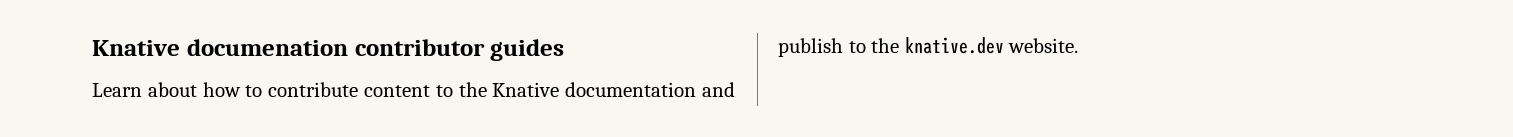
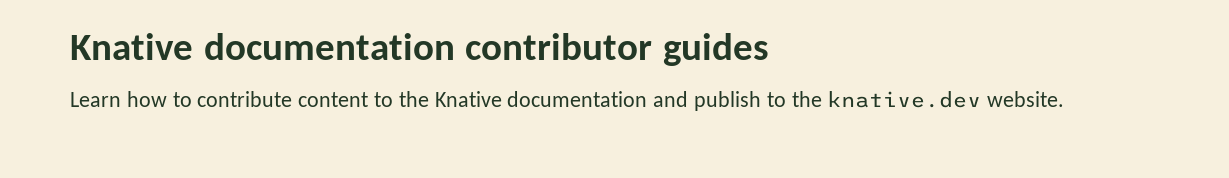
[92,39,348,56] Knative documenation -> [70,33,455,60] Knative documentation
[147,82,197,97] about -> (121, 99) none

